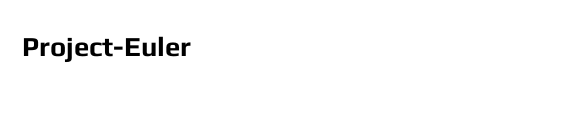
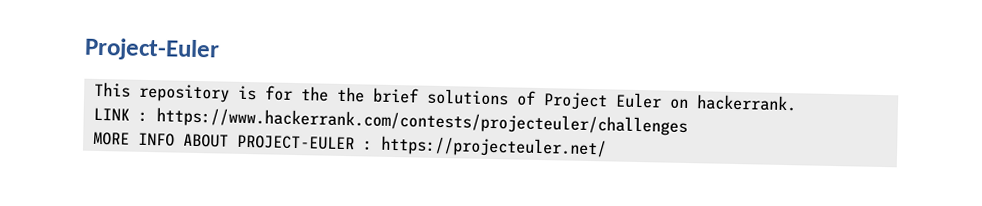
(191, 49) none -> [94,81,798,112] [93,107,689,137] [93,131,608,159] // This repository is for the the brief solutions of Project Euler on hackerrank. // LINK : https://www.hackerrank.com/contests/projecteuler/challenges // MORE INFO ABOUT PROJECT-EULER : https://projecteuler.net/

